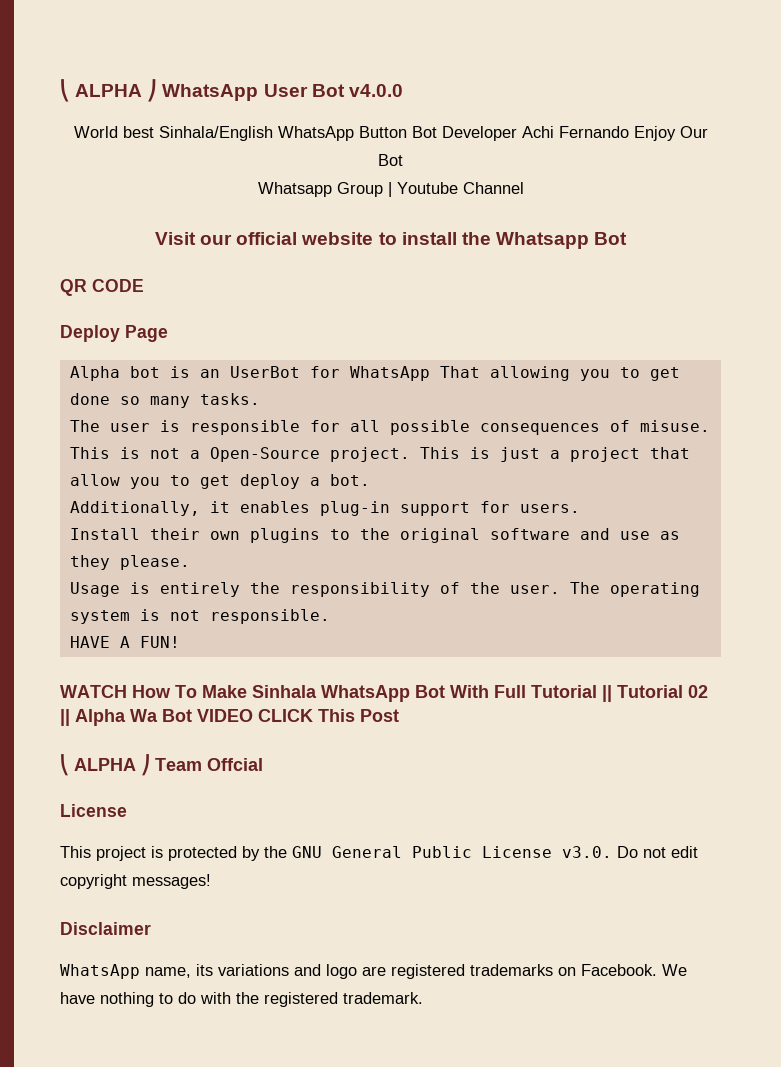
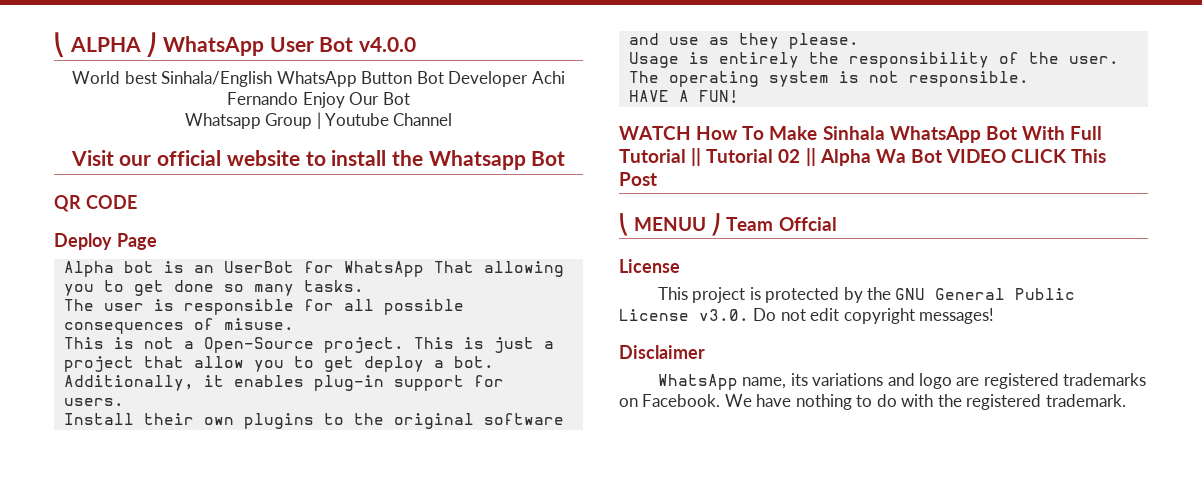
[74,758,136,771] ALPHA -> [634,217,707,231] MENUU

